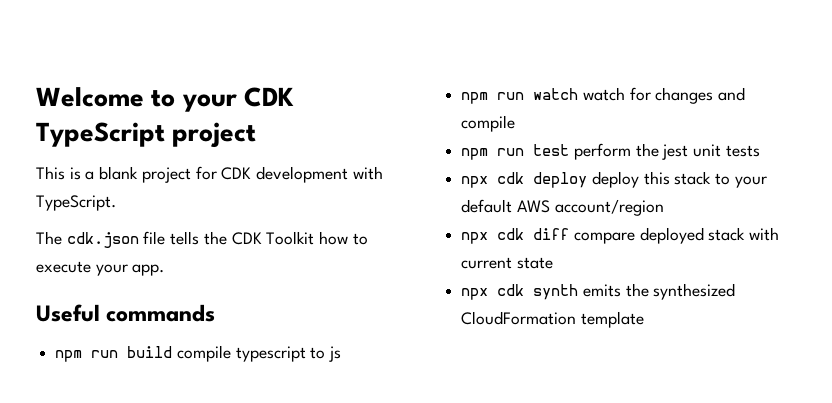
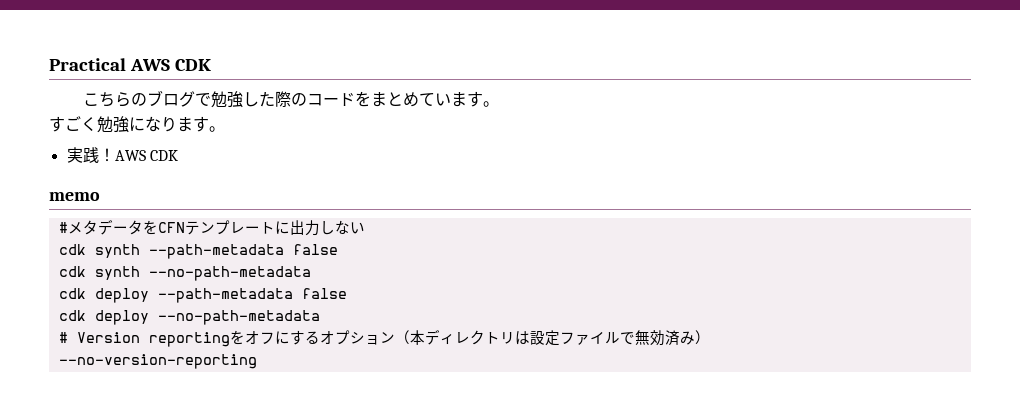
[36,87,295,112] [36,122,257,148] [36,166,383,183] [36,195,116,211] [36,231,368,248] [36,261,165,276] [36,304,216,322] [55,345,342,362] [461,87,746,104] [461,115,516,132] [461,143,760,160] [461,171,767,188] [461,199,664,216] [461,227,780,244] [461,257,553,269] [461,283,736,300] [461,311,644,328] Welcome to your CDK TypeScript project // This is a blank project for CDK development with TypeScript. // The cdk.json file tells the CDK Toolkit how to execute your app. // Useful commands // npm run build compile typescript to js // npm run watch watch for changes and compile // npm run test perform the jest unit tests // npx cdk deploy deploy this stack to your default AWS account/region // npx cdk diff compare deployed stack with current state // npx cdk synth emits the synthesized CloudFormation template -> [49,58,211,71] [83,90,500,108] [49,116,225,133] [66,147,178,163] [49,192,100,201] [58,219,365,236] [58,244,338,259] [58,266,311,281] [58,288,347,303] [58,310,320,325] [58,329,710,347] [58,354,257,369] Practical AWS CDK // こちらのブログで勉強した際のコードをまとめています。 // すごく勉強になります。 // 実践！AWS CDK // memo // #メタデータをCFNテンプレートに出力しない // cdk synth --path-metadata false // cdk synth --no-path-metadata // cdk deploy --path-metadata false // cdk deploy --no-path-metadata // # Version reportingをオフにするオプション（本ディレクトリは設定ファイルで無効済み） // --no-version-reporting

